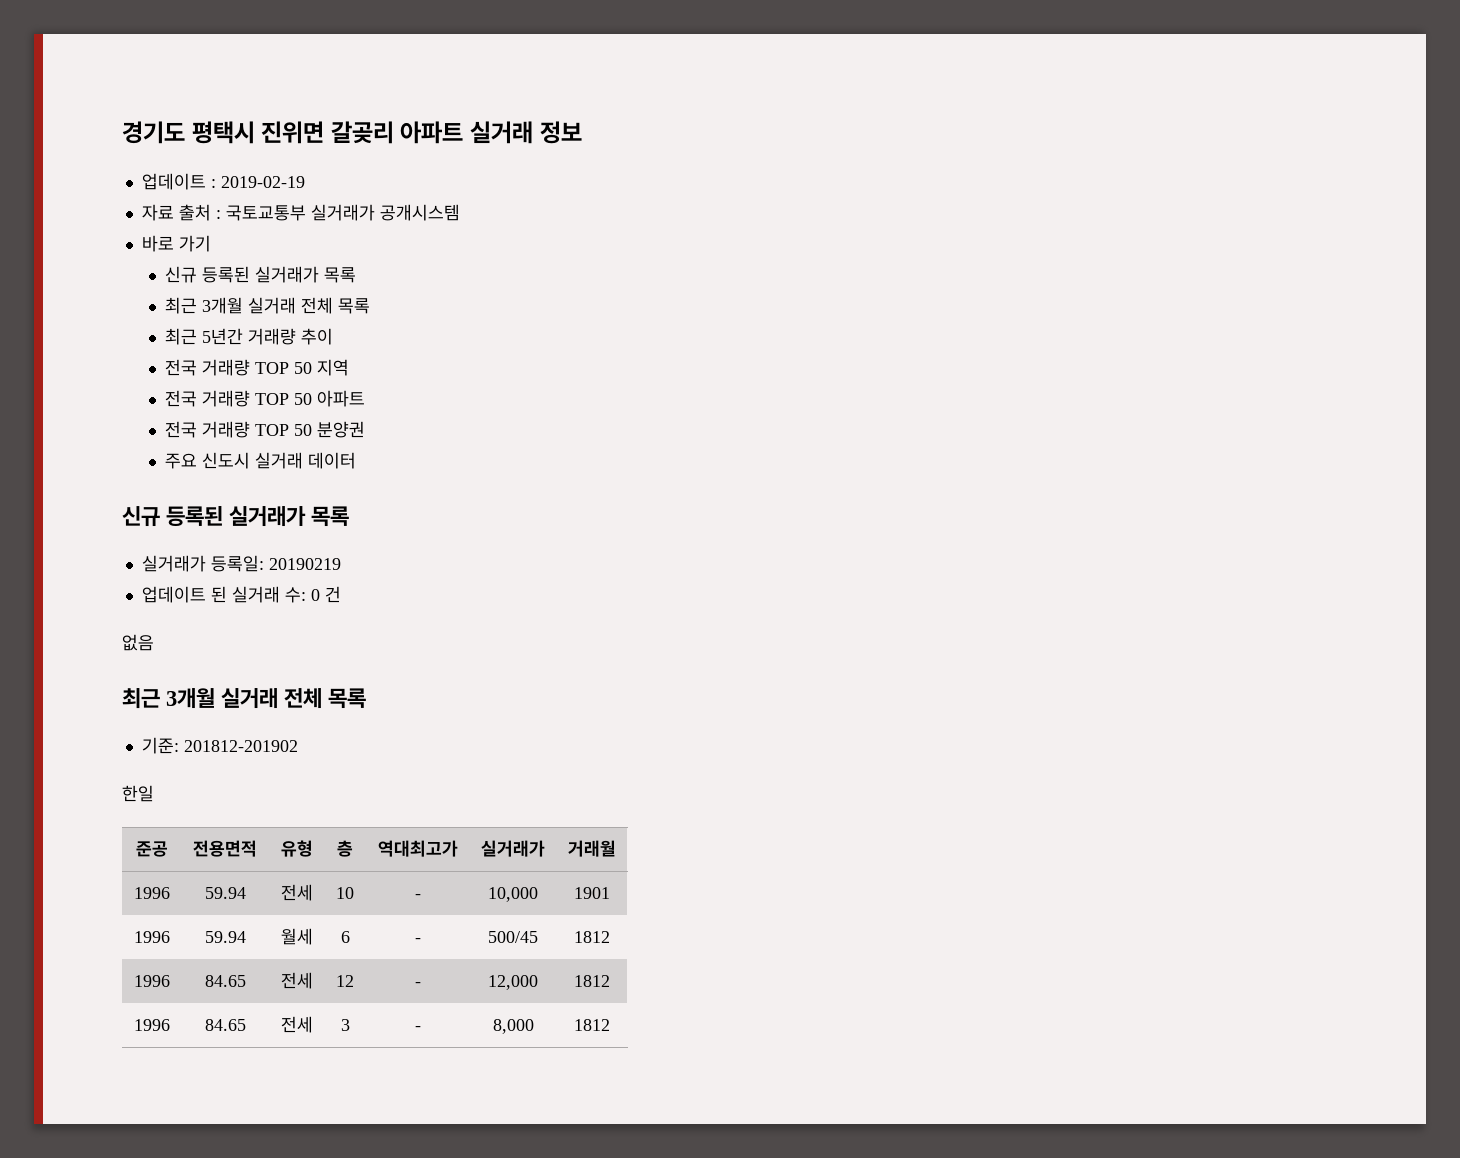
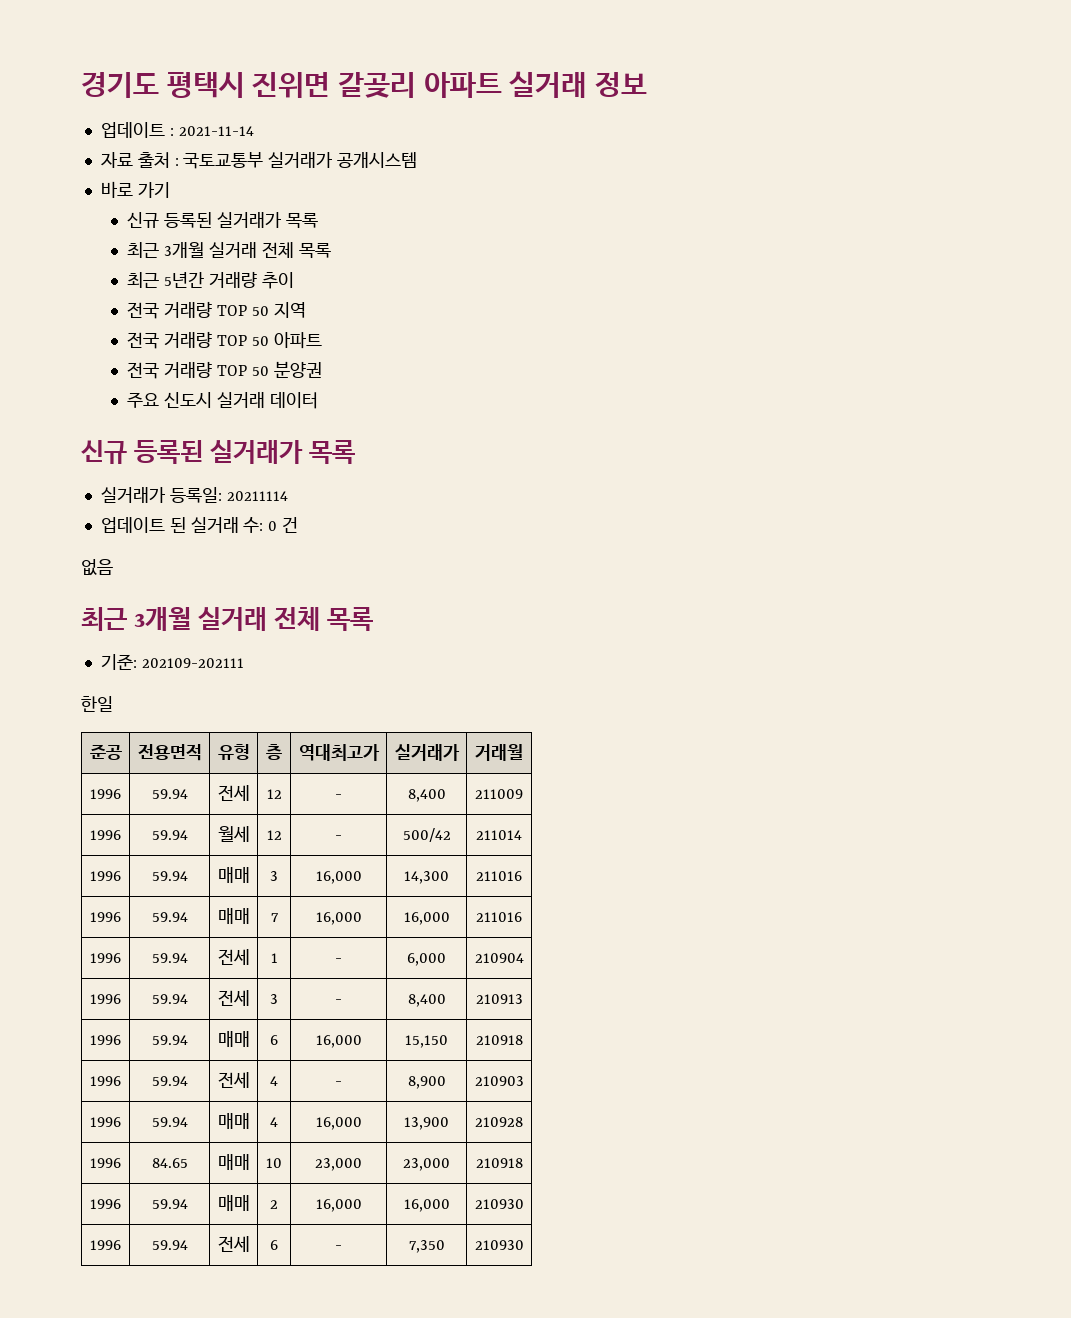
[220,176,305,188] 2019-02-19 -> [178,126,254,136] 2021-11-14
[268,558,341,570] 20190219 -> [226,491,288,501] 20211114
[183,740,298,752] 201812-201902 -> [141,658,244,668] 202109-202111
[336,887,354,899] [414,894,421,899] [488,887,538,902] [574,887,610,899] 10 | - | 10,000 | 1901 -> [266,789,282,799] [335,794,342,799] [407,789,446,802] [475,789,523,799] 12 | - | 8,400 | 211009
[340,931,350,943] [414,938,421,943] [488,931,538,943] [574,931,610,943] [134,975,170,987] [204,975,246,987] [280,972,313,989] [336,975,354,987] [414,982,421,987] [488,975,538,990] [574,975,610,987] [134,1019,170,1031] [204,1019,246,1031] [280,1016,313,1033] [340,1019,350,1031] [414,1026,421,1031] [492,1019,534,1034] [574,1019,610,1031] | 6 | - | 500/45 | 1812 // 1996 | 84.65 | 전세 | 12 | - | 12,000 | 1812 // 1996 | 84.65 | 전세 | 3 | - | 8,000 | 1812 -> [266,830,282,840] [335,835,342,840] [402,828,451,842] [476,830,522,840] [90,871,121,881] [151,871,188,881] [217,867,250,883] [270,871,278,881] [315,871,362,884] [404,871,449,884] [476,871,522,881] [90,912,121,922] [151,912,188,922] [217,908,250,924] [270,913,279,922] [315,912,362,925] [403,912,450,925] [476,912,522,922] [90,953,121,963] [151,953,188,963] [217,949,250,965] [270,953,278,963] [335,958,342,963] [407,953,446,966] [474,953,524,963] [90,994,121,1004] [151,994,188,1004] [217,990,250,1006] [270,994,278,1004] [335,999,342,1004] [407,994,446,1007] [475,994,523,1004] [90,1035,121,1045] [151,1035,188,1045] [217,1031,250,1047] [270,1035,278,1045] [315,1035,362,1048] [405,1035,448,1048] [475,1035,523,1045] [90,1076,121,1086] [151,1076,188,1086] [217,1072,250,1088] [270,1076,278,1086] [335,1081,342,1086] [407,1076,446,1089] [474,1076,524,1086] [90,1117,121,1127] [151,1117,188,1127] [217,1113,250,1129] [270,1117,278,1127] [315,1117,362,1130] [404,1117,449,1130] [475,1117,523,1127] [90,1158,121,1168] [151,1158,188,1168] [217,1154,250,1170] [266,1158,282,1168] [315,1158,362,1171] [403,1158,450,1171] [475,1158,523,1168] [90,1199,121,1209] [151,1199,188,1209] [217,1195,250,1211] [270,1200,278,1209] [315,1199,362,1212] [403,1199,450,1212] [474,1199,524,1209] [90,1240,121,1250] [151,1240,188,1250] [217,1236,250,1252] [270,1240,278,1250] [335,1245,342,1250] [408,1240,445,1253] [474,1240,524,1250] | 12 | - | 500/42 | 211014 // 1996 | 59.94 | 매매 | 3 | 16,000 | 14,300 | 211016 // 1996 | 59.94 | 매매 | 7 | 16,000 | 16,000 | 211016 // 1996 | 59.94 | 전세 | 1 | - | 6,000 | 210904 // 1996 | 59.94 | 전세 | 3 | - | 8,400 | 210913 // 1996 | 59.94 | 매매 | 6 | 16,000 | 15,150 | 210918 // 1996 | 59.94 | 전세 | 4 | - | 8,900 | 210903 // 1996 | 59.94 | 매매 | 4 | 16,000 | 13,900 | 210928 // 1996 | 84.65 | 매매 | 10 | 23,000 | 23,000 | 210918 // 1996 | 59.94 | 매매 | 2 | 16,000 | 16,000 | 210930 // 1996 | 59.94 | 전세 | 6 | - | 7,350 | 210930

